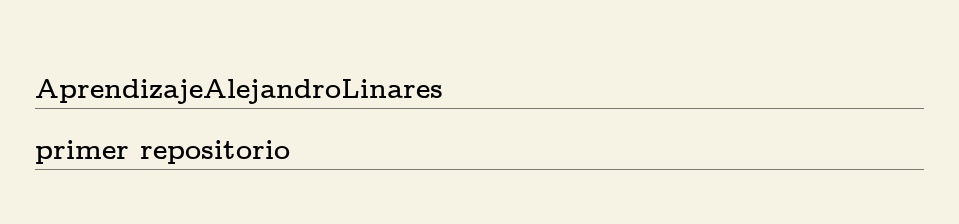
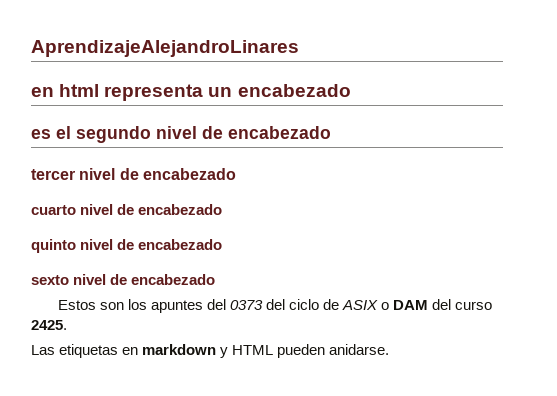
[35,140,290,164] primer repositorio -> [31,84,351,101] [31,126,331,143] [31,168,236,180] [31,204,223,215] [31,239,223,253] [31,274,216,285] [57,299,493,313] [31,320,67,330] [31,344,390,358] en html representa un encabezado // es el segundo nivel de encabezado // tercer nivel de encabezado // cuarto nivel de encabezado // quinto nivel de encabezado // sexto nivel de encabezado // Estos son los apuntes del 0373 del ciclo de ASIX o DAM del curso 2425. // Las etiquetas en markdown y HTML pueden anidarse.

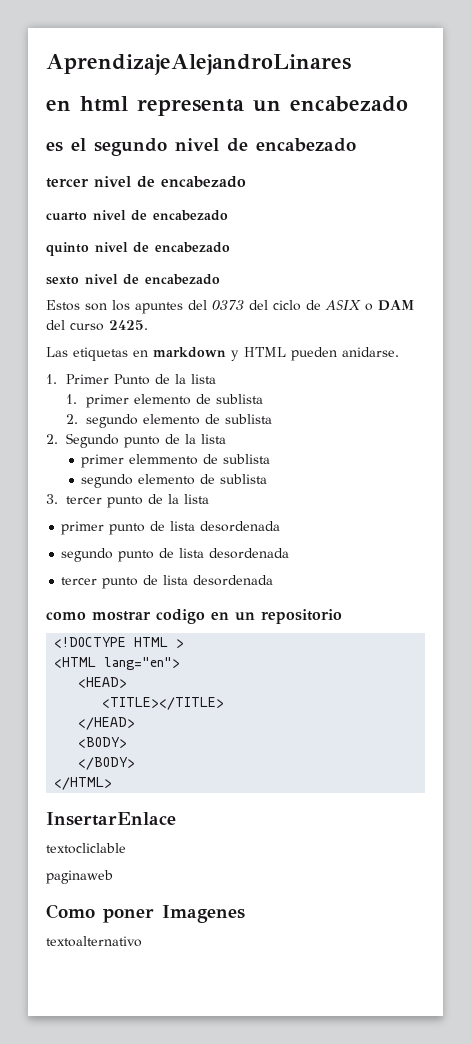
(390, 349) none -> [46,374,216,385] [65,394,263,408] [65,414,272,428] [46,433,226,448] [81,454,271,468] [81,474,268,488] [46,494,209,508] [61,521,281,535] [61,548,290,562] [61,575,274,589] [46,609,342,624] [54,637,185,648] [54,657,181,670] [78,677,128,688] [102,697,225,710] [78,717,136,730] [78,737,128,748] [78,757,136,770] [54,777,113,790] [46,812,176,826] [46,843,126,854] [46,870,113,884] [46,904,245,923] [46,936,142,947] // 1. Primer Punto de la lista // 1. primer elemento de sublista // 2. segundo elemento de sublista // 2. Segundo punto de la lista // primer elemmento de sublista // segundo elemento de sublista // 3. tercer punto de la lista // primer punto de lista desordenada // segundo punto de lista desordenada // tercer punto de lista desordenada // como mostrar codigo en un repositorio // <!DOCTYPE HTML > // <HTML lang="en"> // <HEAD> // <TITLE></TITLE> // </HEAD> // <BODY> // </BODY> // </HTML> // InsertarEnlace // textocliclable // paginaweb // Como poner Imagenes // textoalternativo

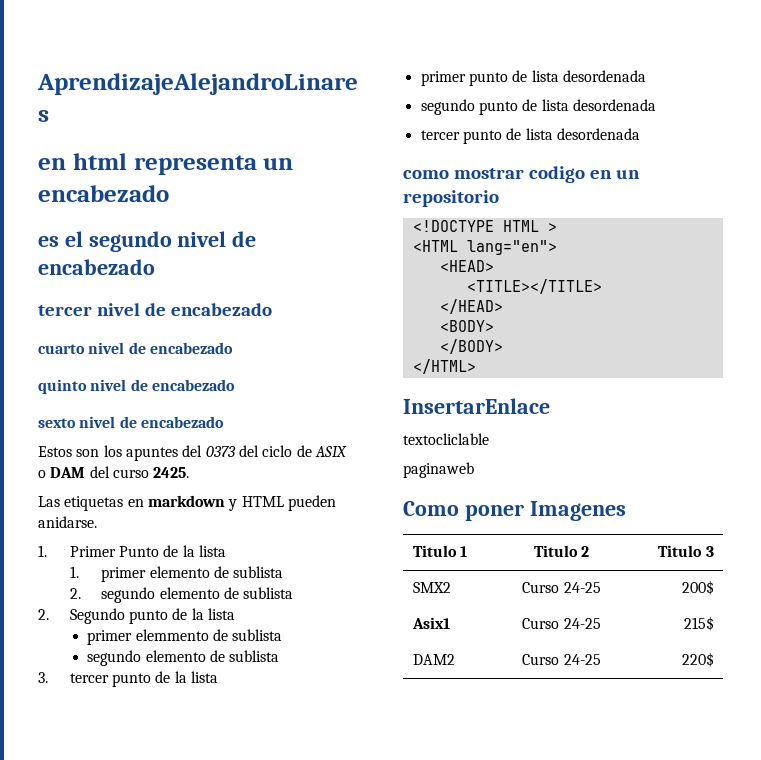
[46,936,142,947] // textoalternativo -> [412,545,467,557] [533,545,590,557] [658,545,714,557] [412,582,451,593] [522,582,601,593] [681,580,714,595] [411,617,450,629] [522,618,601,629] [683,616,714,631] [412,654,455,665] [522,654,601,665] [681,652,714,667] // Titulo 1 | Titulo 2 | Titulo 3 // SMX2 | Curso 24-25 | 200$ // Asix1 | Curso 24-25 | 215$ // DAM2 | Curso 24-25 | 220$

